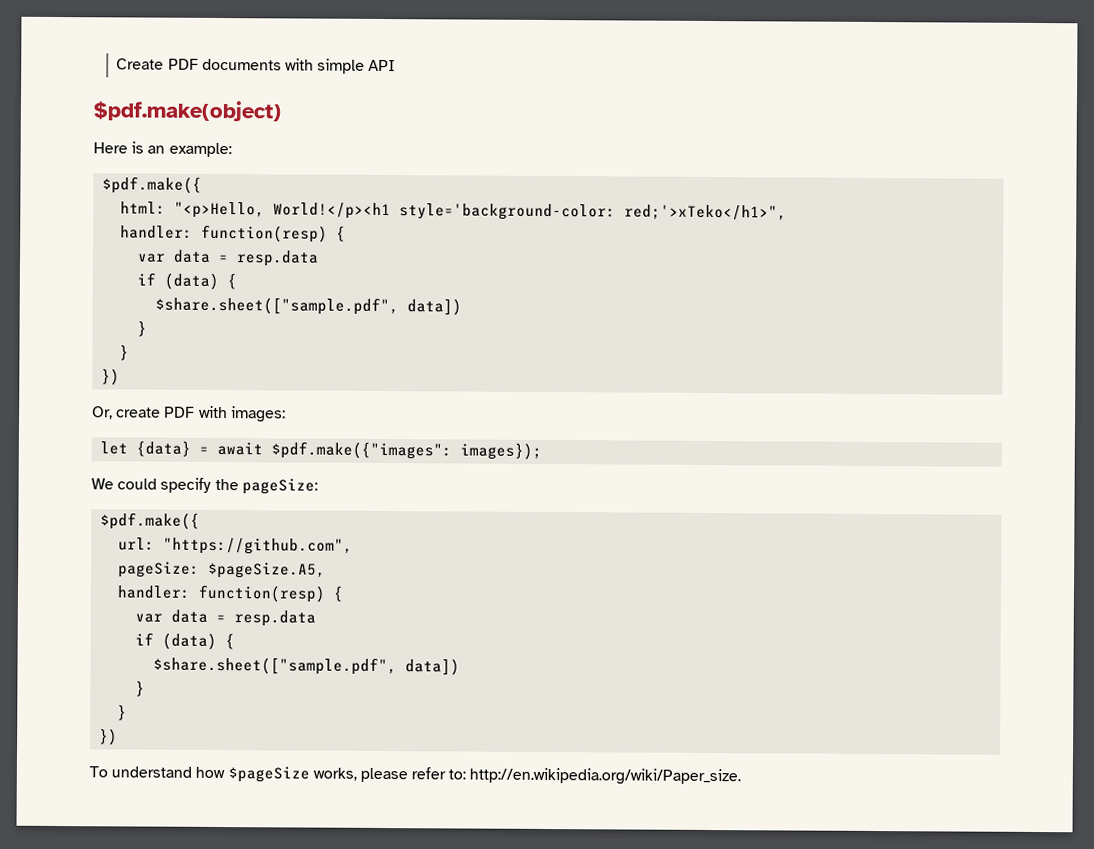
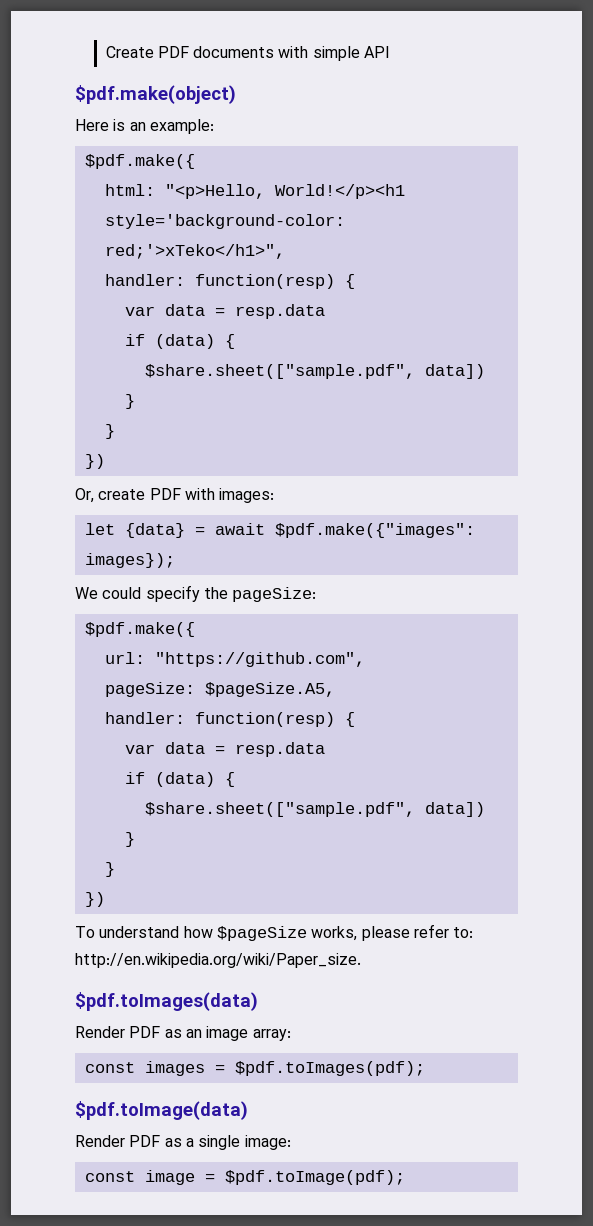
(742, 776) none -> [75,992,258,1011] [75,1026,291,1041] [84,1061,425,1076] [75,1101,248,1120] [75,1135,291,1150] [84,1170,405,1185] // $pdf.toImages(data) // Render PDF as an image array: // const images = $pdf.toImages(pdf); // $pdf.toImage(data) // Render PDF as a single image: // const image = $pdf.toImage(pdf);

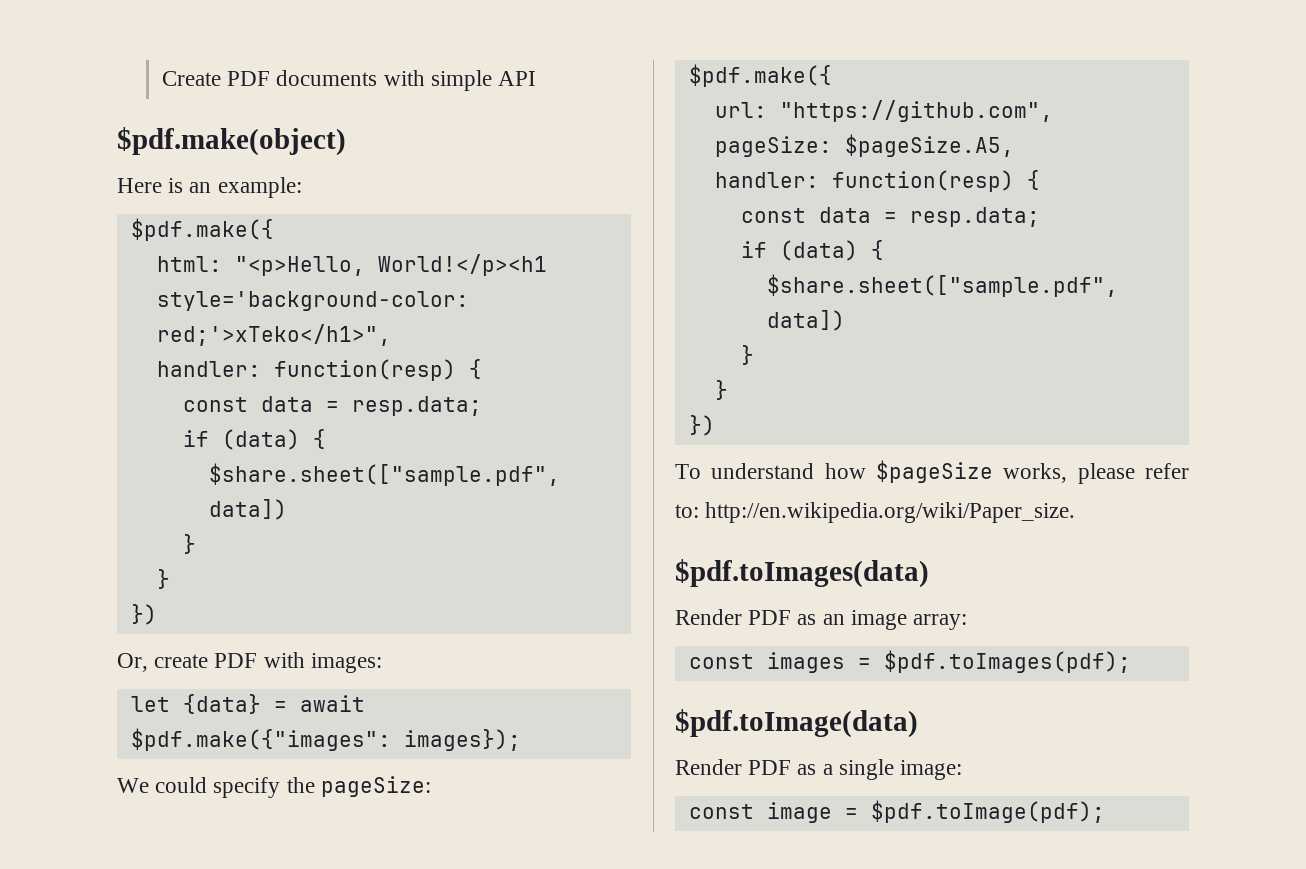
[124,304,325,319] var data = resp.data -> [182,396,482,416] const data = resp.data;
[124,742,325,757] var data = resp.data -> [740,207,1040,227] const data = resp.data;

